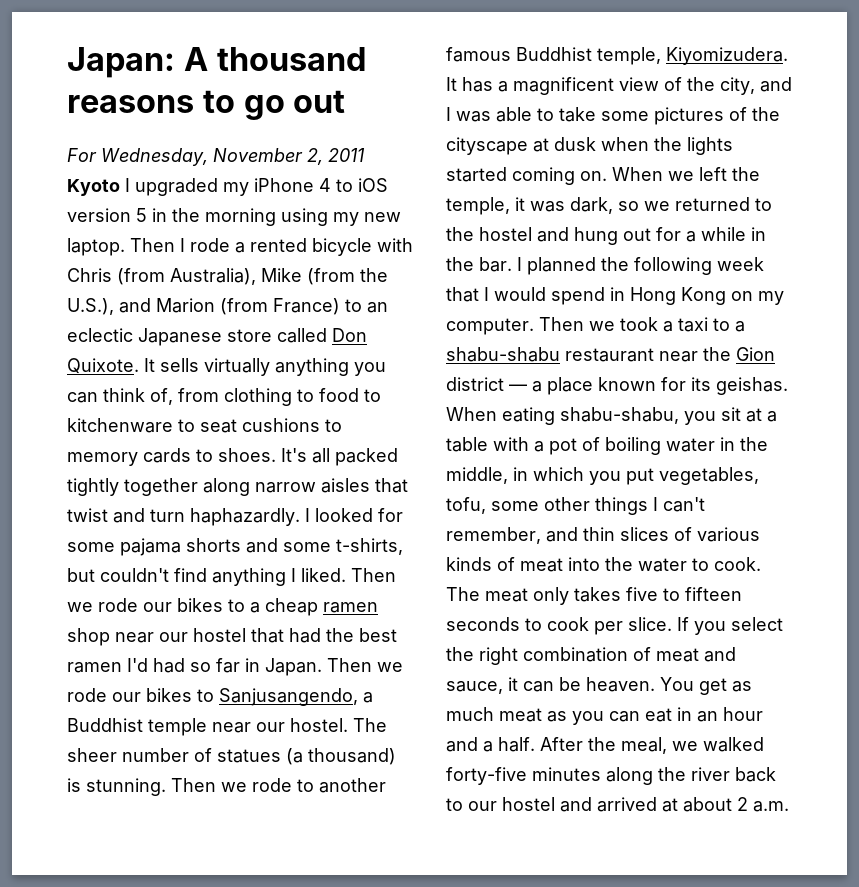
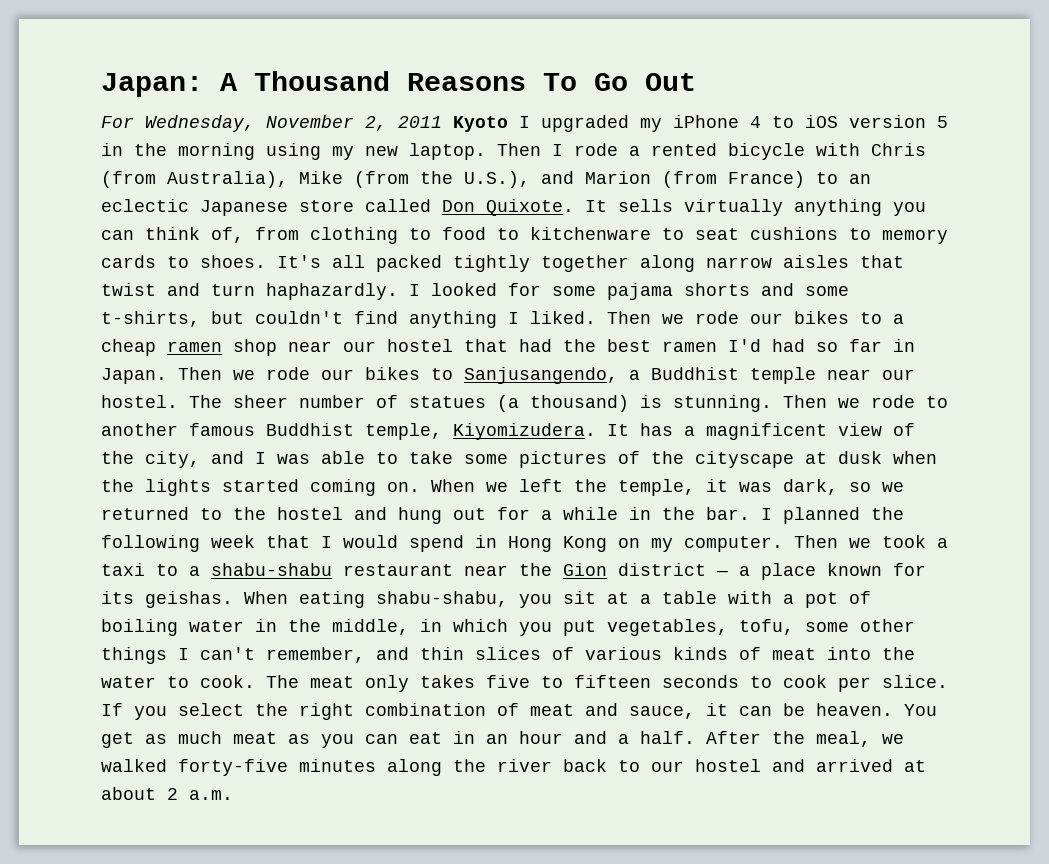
[216,47,366,71] [67,90,346,120] thousand reasons to go out -> [254,71,696,91] Thousand Reasons To Go Out

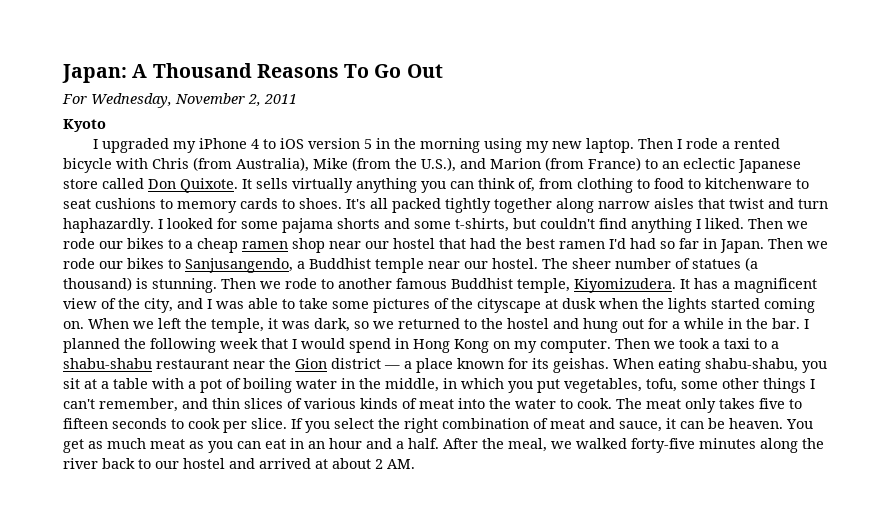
(442, 122) none -> (297, 99) //
(508, 124) none -> (106, 125) //
[189,790,233,800] a.m. -> [387,459,415,469] AM.

